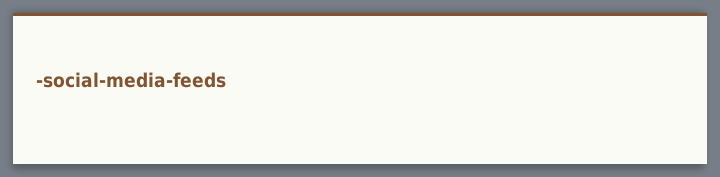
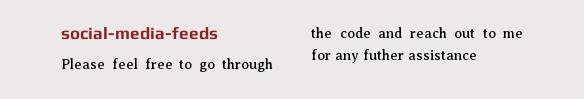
[36,72,226,88] -social-media-feeds -> [61,26,218,40] [61,58,273,72] [311,27,523,38] [311,49,477,63] social-media-feeds // Please feel free to go through the code and reach out to me for any futher assistance

